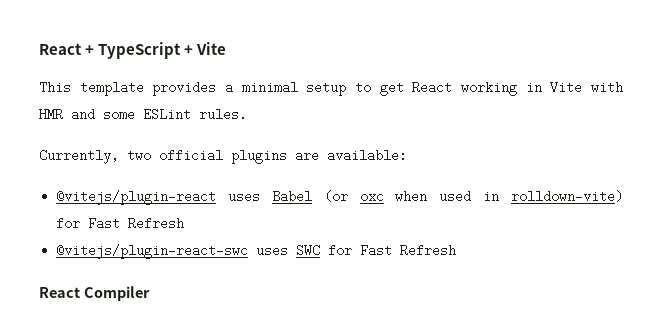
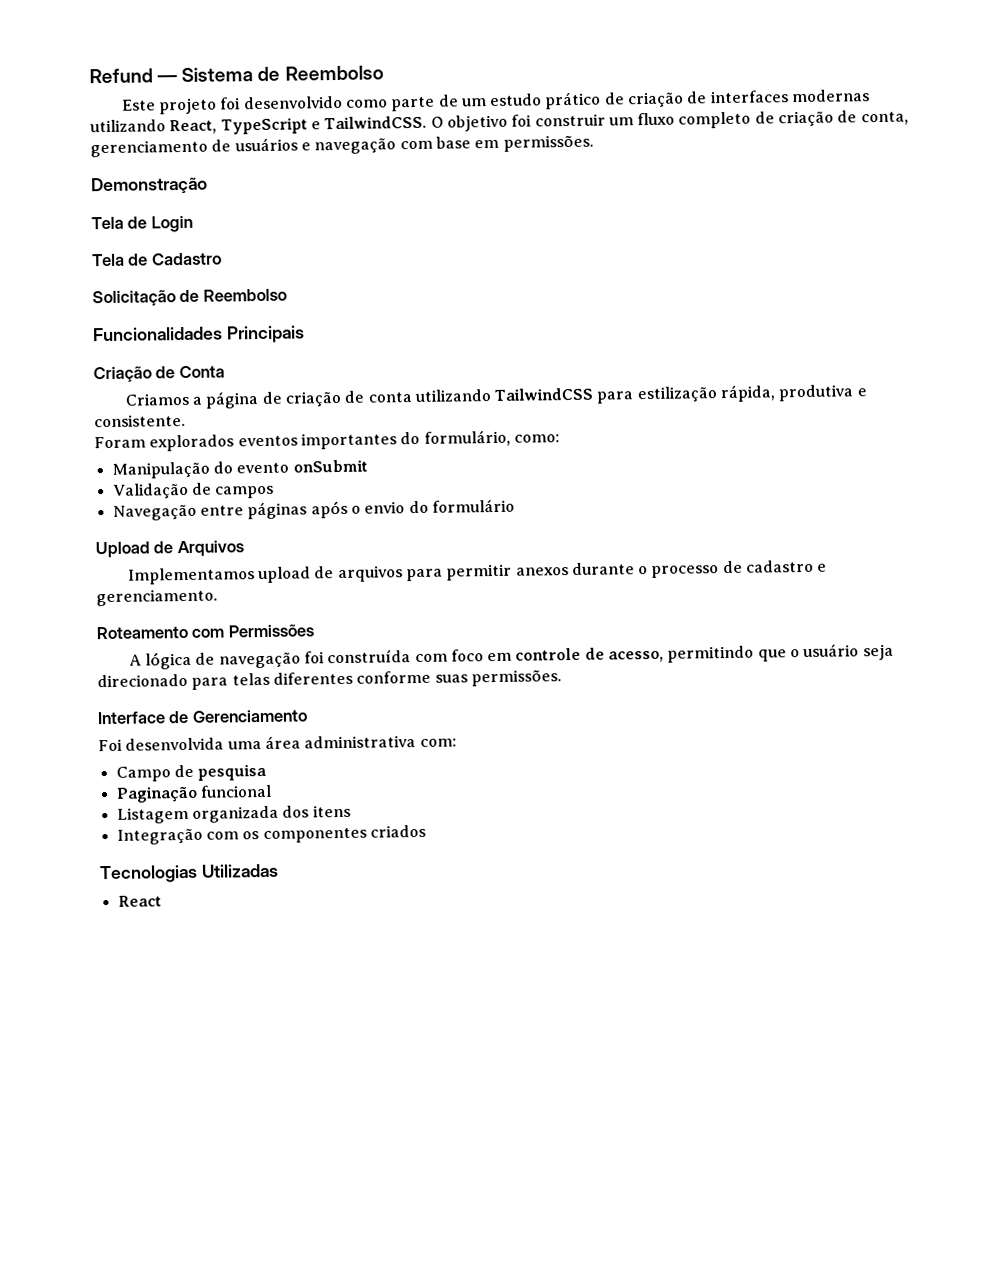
[39,42,227,59] [39,81,624,96] [39,108,247,121] [39,149,407,164] [56,190,623,205] [56,217,185,230] [56,244,457,259] [39,286,150,301] React + TypeScript + Vite // This template provides a minimal setup to get React working in Vite with HMR and some ESLint rules. // Currently, two official plugins are available: // @vitejs/plugin-react uses Babel (or oxc when used in rolldown-vite) for Fast Refresh // @vitejs/plugin-react-swc uses SWC for Fast Refresh // React Compiler -> [89,65,384,84] [121,89,871,115] [90,110,909,135] [90,134,594,158] [91,176,208,195] [91,215,193,233] [92,252,222,267] [92,288,287,307] [92,325,305,344] [93,365,225,383] [124,384,867,409] [94,413,186,428] [94,429,560,452] [111,459,368,479] [112,482,275,499] [112,498,515,521] [95,540,244,559] [127,559,828,585] [96,588,218,607] [96,623,314,640] [128,643,894,670] [97,669,562,690] [97,709,308,725] [98,735,457,752] [115,763,268,782] [115,784,272,803] [116,804,351,824] [116,824,426,845] [99,863,279,884] [117,895,162,907] Refund — Sistema de Reembolso // Este projeto foi desenvolvido como parte de um estudo prático de criação de interfaces modernas utilizando React, TypeScript e TailwindCSS. O objetivo foi construir um fluxo completo de criação de conta, gerenciamento de usuários e navegação com base em permissões. // Demonstração // Tela de Login // Tela de Cadastro // Solicitação de Reembolso // Funcionalidades Principais // Criação de Conta // Criamos a página de criação de conta utilizando TailwindCSS para estilização rápida, produtiva e consistente. // Foram explorados eventos importantes do formulário, como: // Manipulação do evento onSubmit // Validação de campos // Navegação entre páginas após o envio do formulário // Upload de Arquivos // Implementamos upload de arquivos para permitir anexos durante o processo de cadastro e gerenciamento. // Roteamento com Permissões // A lógica de navegação foi construída com foco em controle de acesso, permitindo que o usuário seja direcionado para telas diferentes conforme suas permissões. // Interface de Gerenciamento // Foi desenvolvida uma área administrativa com: // Campo de pesquisa // Paginação funcional // Listagem organizada dos itens // Integração com os componentes criados // Tecnologias Utilizadas // React

